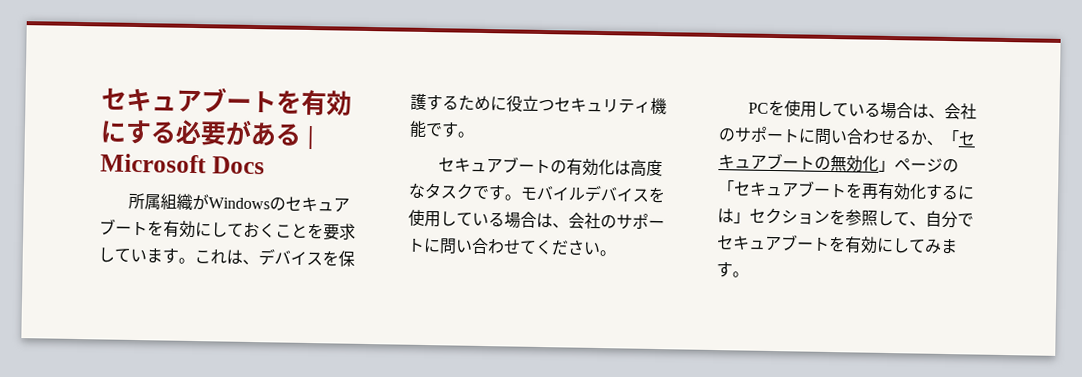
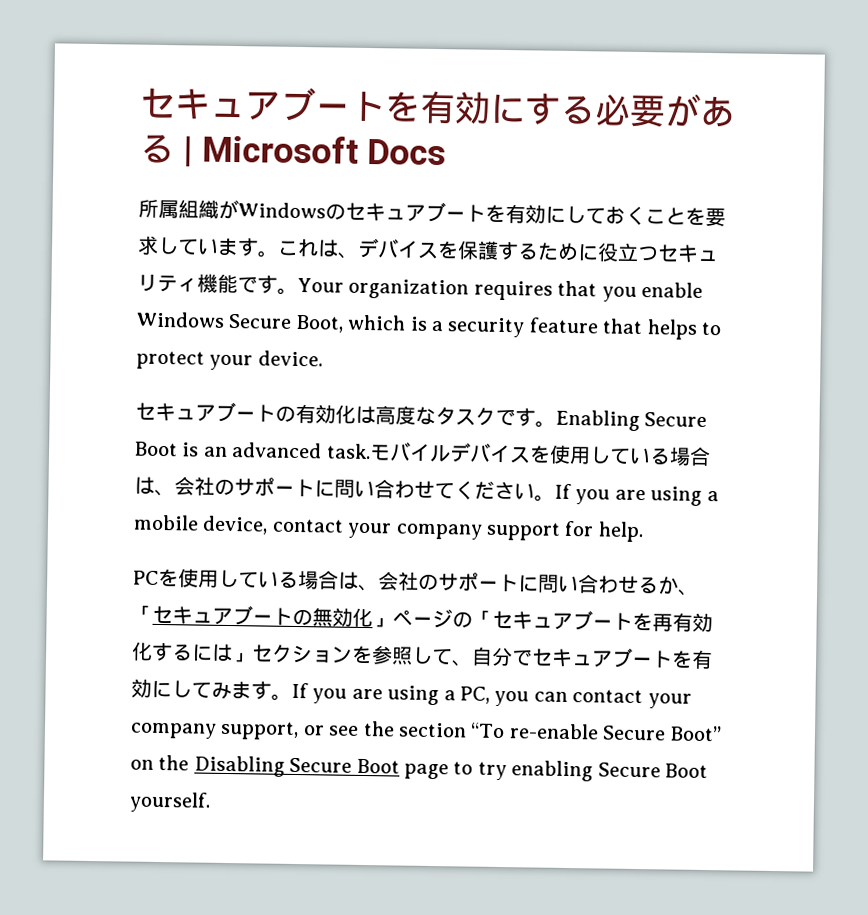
(474, 134) none -> [297,277,703,302] [136,311,722,340] [136,350,323,371] Your organization requires that you enable Windows Secure Boot, which is a security feature that helps to protect your device.
(521, 197) none -> [555,409,708,432] [134,441,371,460] Enabling Secure Boot is an advanced task.
(616, 253) none -> [554,483,719,506] [133,514,644,543] If you are using a mobile device, contact your company support for help.
(749, 274) none -> [291,682,692,709] [130,720,722,742] [130,754,708,782] [129,791,211,813] If you are using a PC, you can contact your company support, or see the section “To re-enable Secure Boot” on the Disabling Secure Boot page to try enabling Secure Boot yourself.

